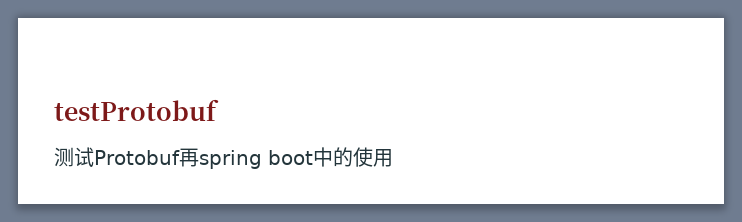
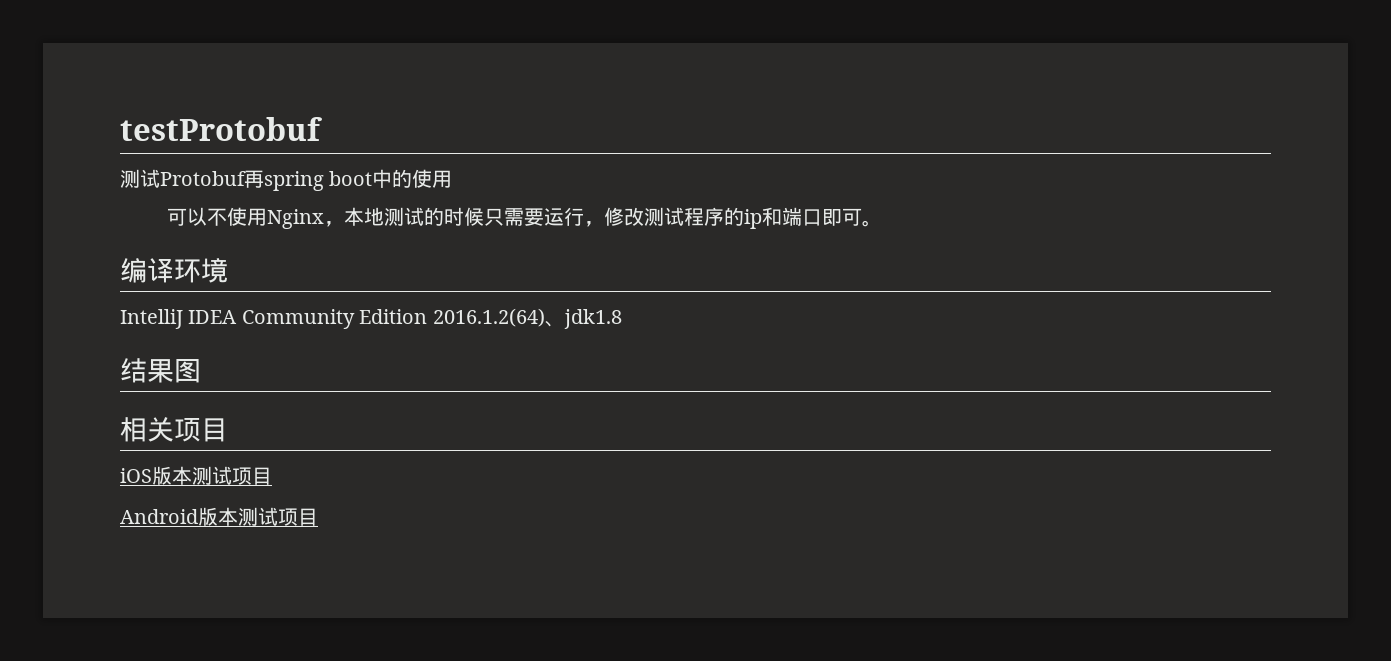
(393, 158) none -> [167,207,883,229] [120,257,228,283] [120,308,622,329] [120,358,201,383] [120,417,228,442] [120,466,272,485] [120,507,318,526] // 可以不使用Nginx，本地测试的时候只需要运行，修改测试程序的ip和端口即可。 // 编译环境 // IntelliJ IDEA Community Edition 2016.1.2(64)、jdk1.8 // 结果图 // 相关项目 // iOS版本测试项目 // Android版本测试项目

